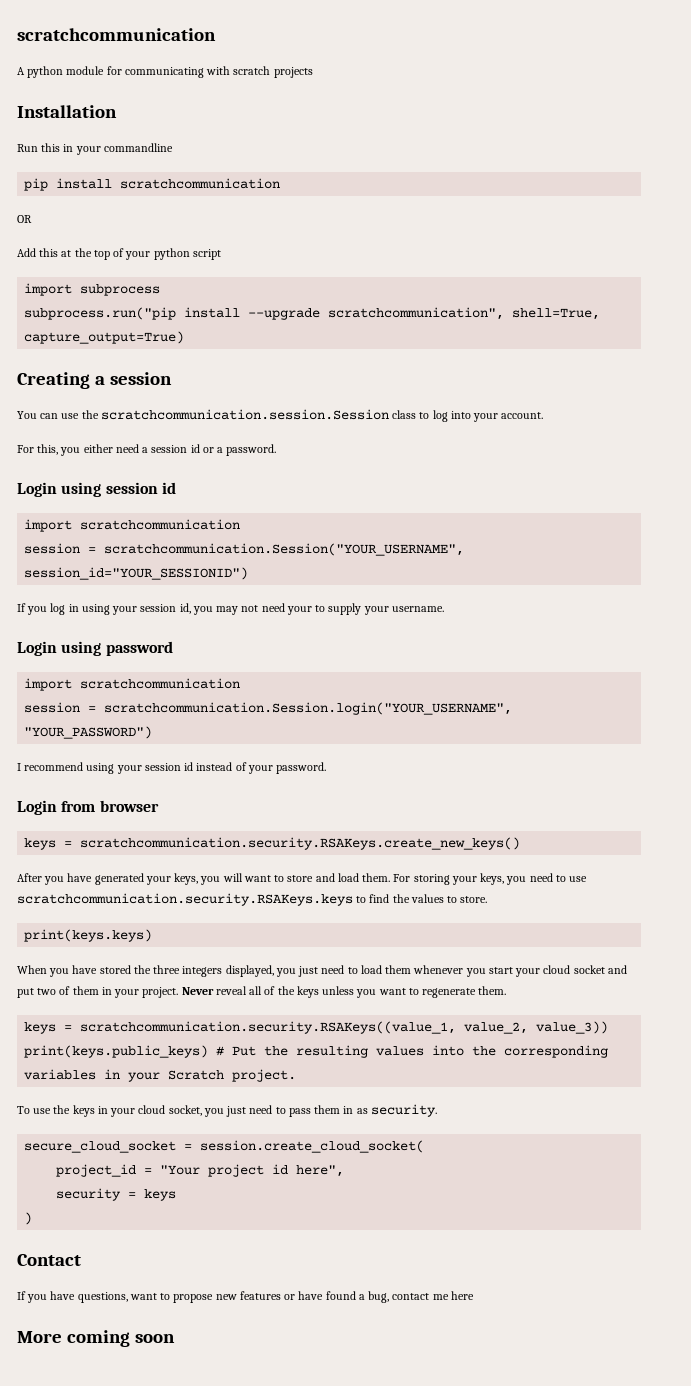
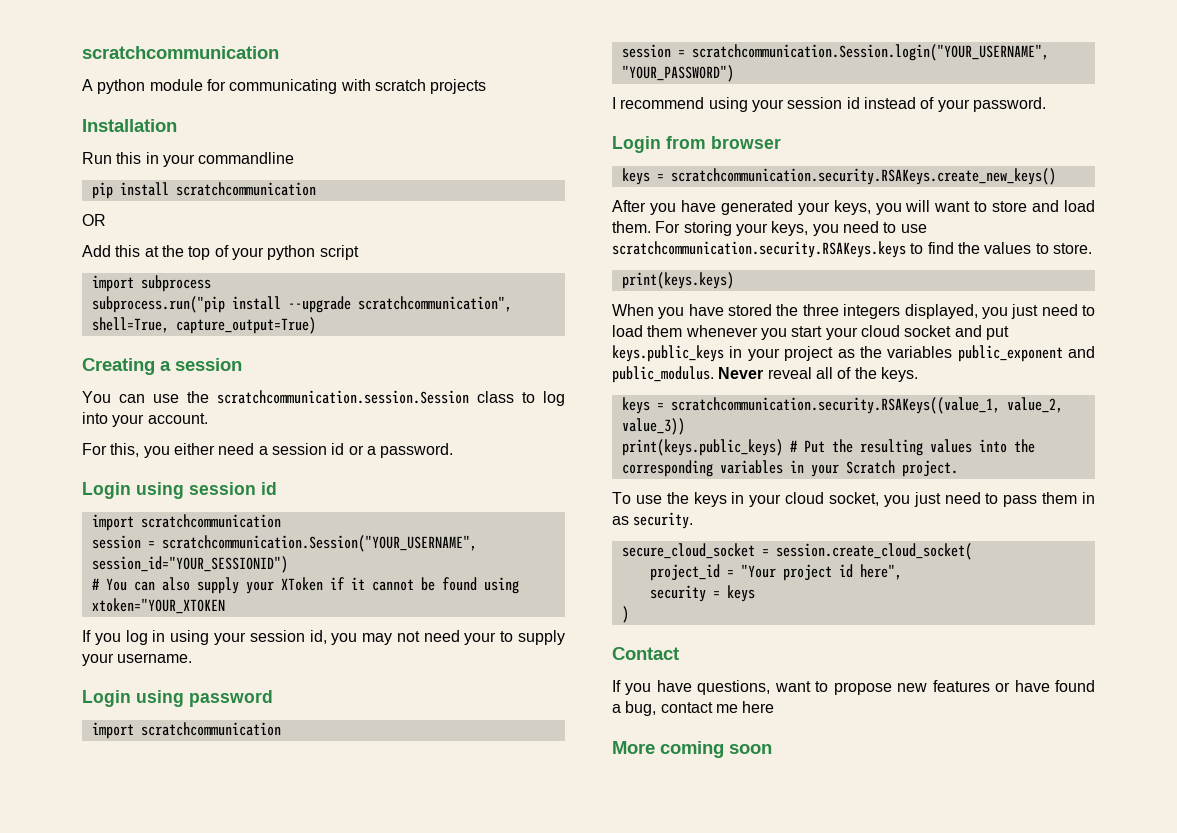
(249, 573) none -> [91,577,519,594] [91,598,225,614] // # You can also supply your XToken if it cannot be found using xtoken="YOUR_XTOKEN
[37,986,179,998] two of them in your project. -> [612,345,1095,362] [612,366,714,383] keys.public_keys in your project as the variables public_exponent and public_modulus.
[296,986,507,998] keys unless you want to regenerate them. -> [880,367,918,382] keys.

